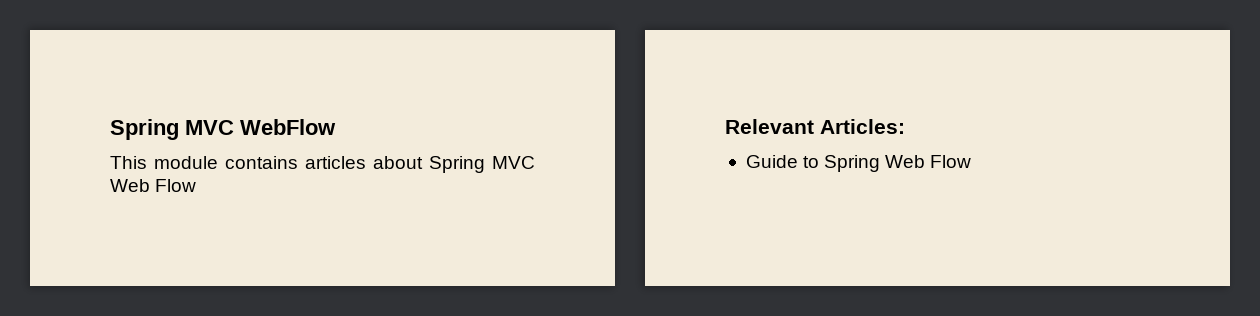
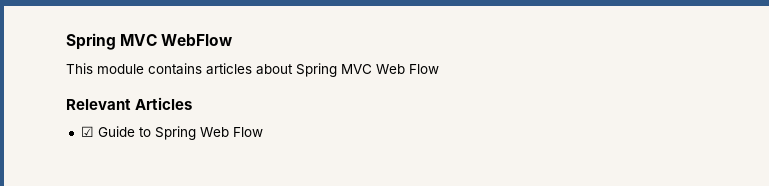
[820,119,905,134] Articles: // -> [135,97,193,110] [80,126,94,137] Articles // ☑

